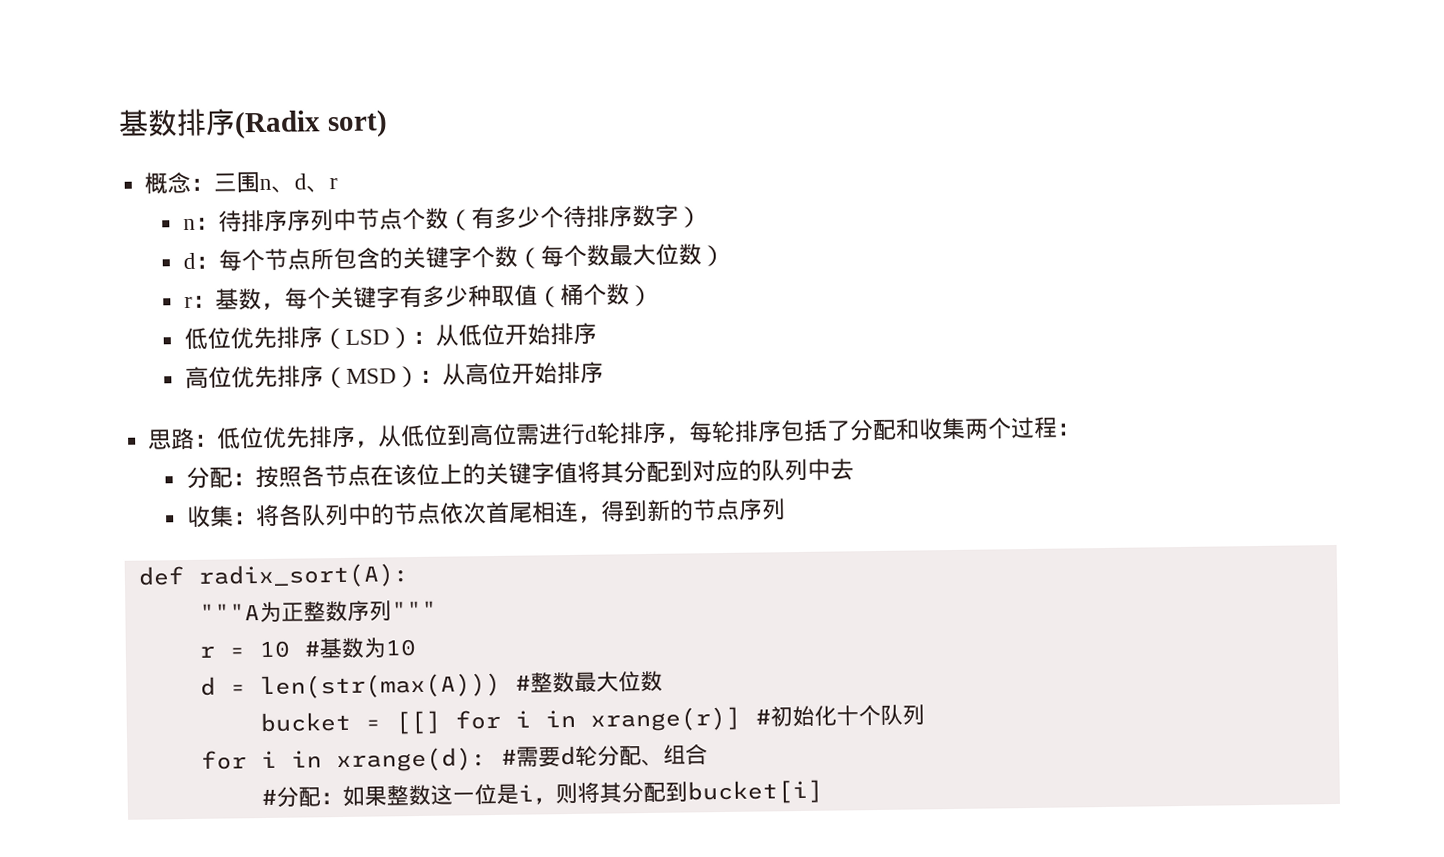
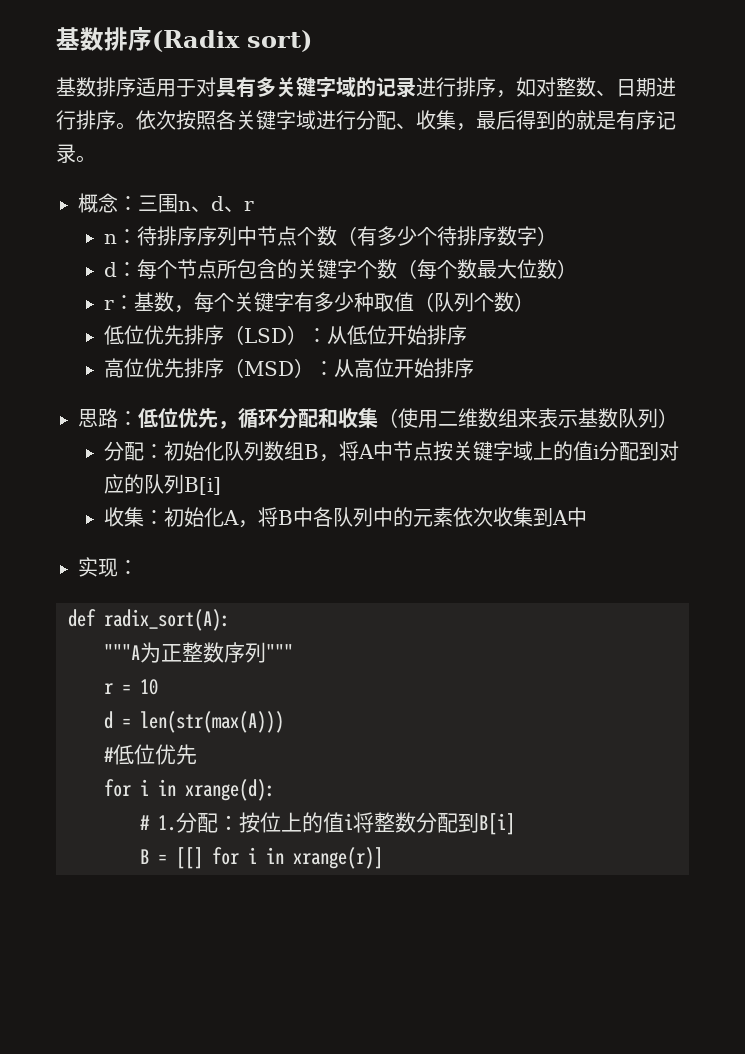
(388, 124) none -> [56,77,676,98] [56,110,676,131] [56,144,96,163] // 基数排序适用于对具有多关键字域的记录进行排序，如对整数、日期进行排序。依次按照各关键字域进行分配、收集，最后得到的就是有序记录。
[559,283,584,307] 桶 -> [433,292,474,312] 队列
[308,416,1082,449] [185,461,624,490] 排序，从低位到高位需进行d轮排序，每轮排序包括了分配和收集两个过程： // 分配：按照各节点在该位上的关键字值将其 -> [218,408,678,429] [103,441,599,462] ，循环分配和收集（使用二维数组来表示基数队列） // 分配：初始化队列数组B，将A中节点按关键字域上的值i
[806,458,854,481] 中去 -> [183,477,221,495] B[i]
[254,498,786,528] 将各队列中的节点依次首尾相连，得到新的节点序列 -> [163,507,587,528] [78,557,138,577] 初始化A，将B中各队列中的元素依次收集到A中 // 实现：
[303,637,416,660] #基数为10 -> (158, 687) none
[514,670,663,694] [259,711,351,733] #整数最大位数 // bucket -> [104,744,197,765] [104,779,275,801] [140,812,515,835] [140,849,149,864] // #低位优先 // for i in xrange(d): // # 1.分配：按位上的值i将整数分配到B[i] // B
[754,704,925,728] [200,743,708,773] [260,779,823,808] #初始化十个队列 // for i in xrange(d): #需要d轮分配、组合 // #分配：如果整数这一位是i，则将其分配到bucket[i] -> (383, 858) none

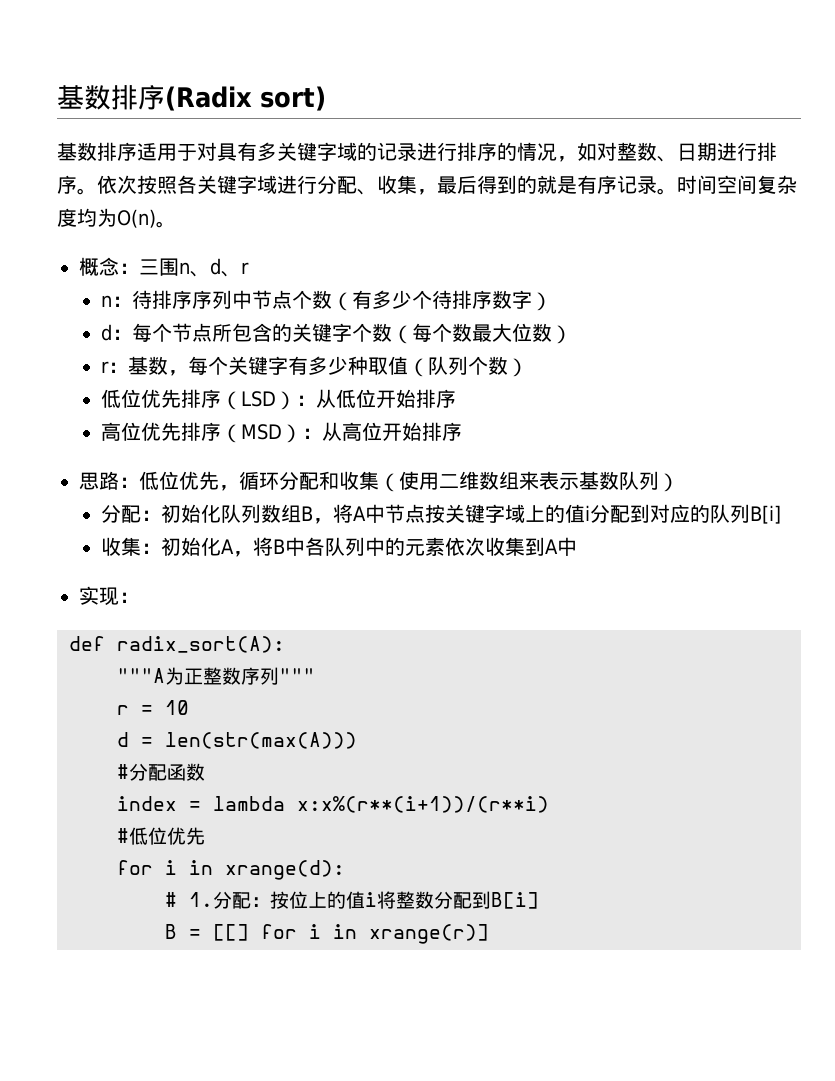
(496, 87) none -> [497,142,557,161] 的情况
(96, 159) none -> [677,175,797,194] [57,208,176,228] 时间空间复杂度均为O(n)。
(284, 722) none -> [117,763,205,781] [117,796,549,813] // #分配函数 // index = lambda x:x%(r**(i+1))/(r**i)

